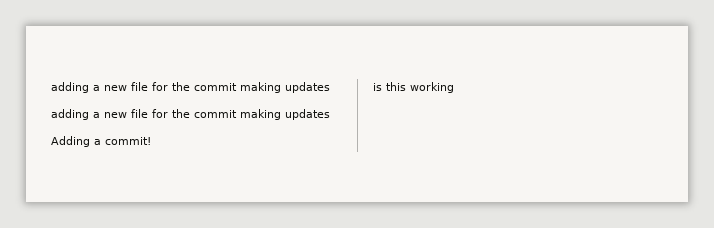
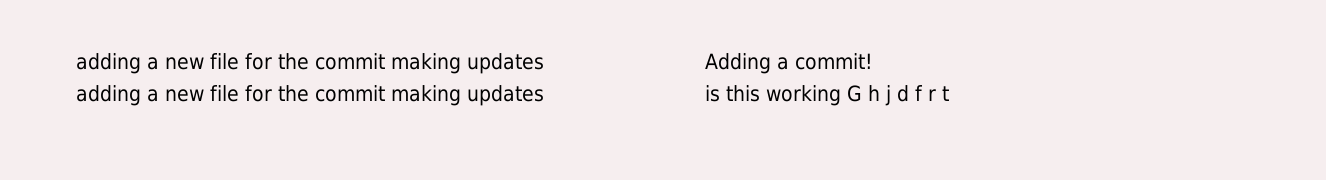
(454, 87) none -> [847,85,949,106] G h j d f r t

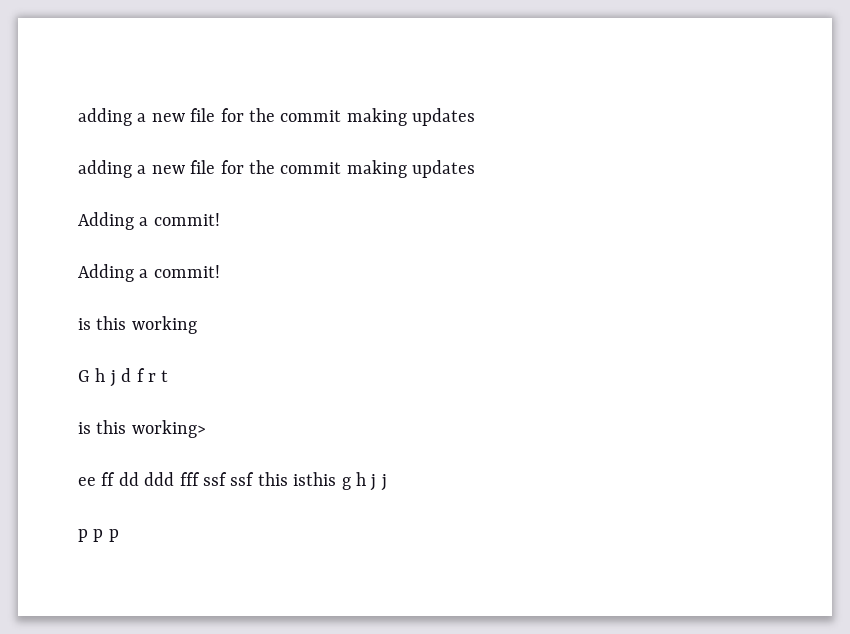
(873, 61) none -> [78,264,220,282] // Adding a commit!
(841, 95) none -> (197, 325) //
(949, 93) none -> [78,420,206,438] [78,472,387,491] [78,529,119,542] // is this working> // ee ff dd ddd fff ssf ssf this isthis g h j j // p p p

